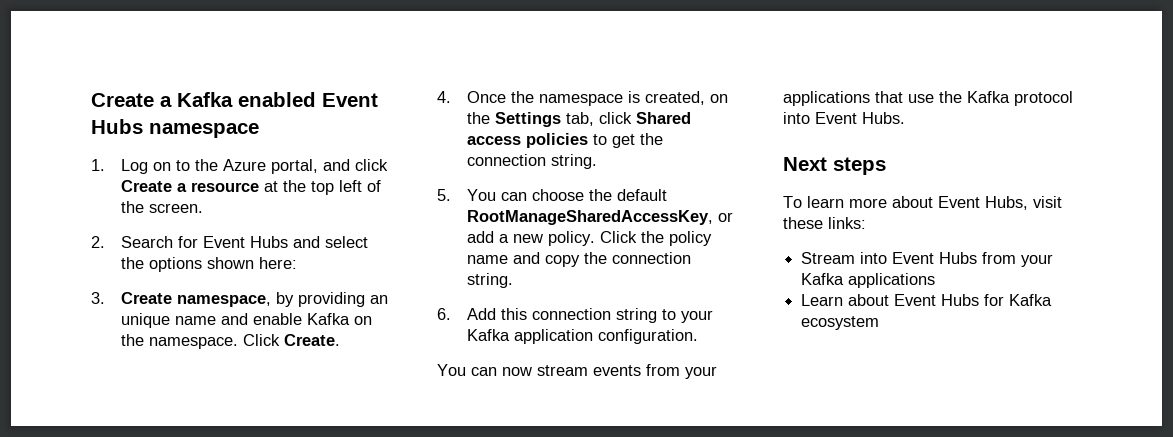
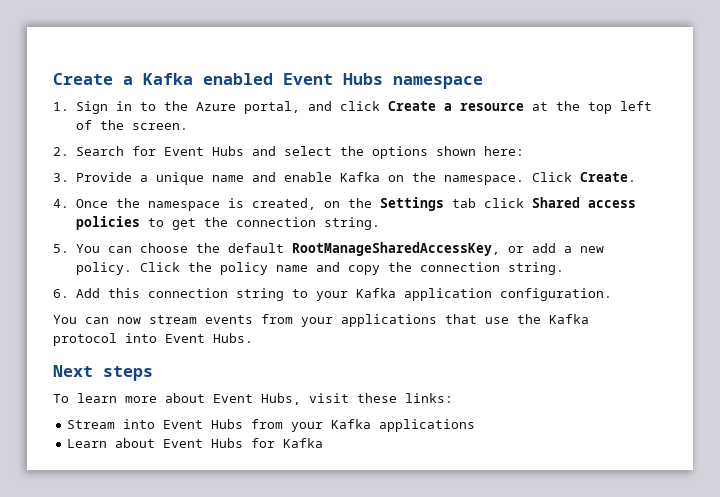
[121,159,172,174] Log on -> [75,101,132,114] Sign in
[121,292,389,307] Create namespace, by providing an -> [75,172,148,182] Provide a
[566,112,595,126] tab, -> [451,198,476,208] tab
[801,316,880,330] ecosystem -> (324, 443) none

